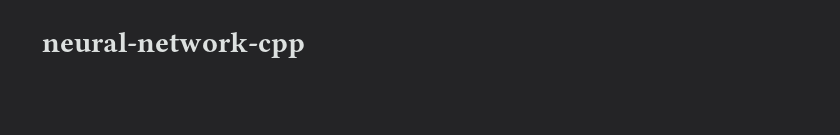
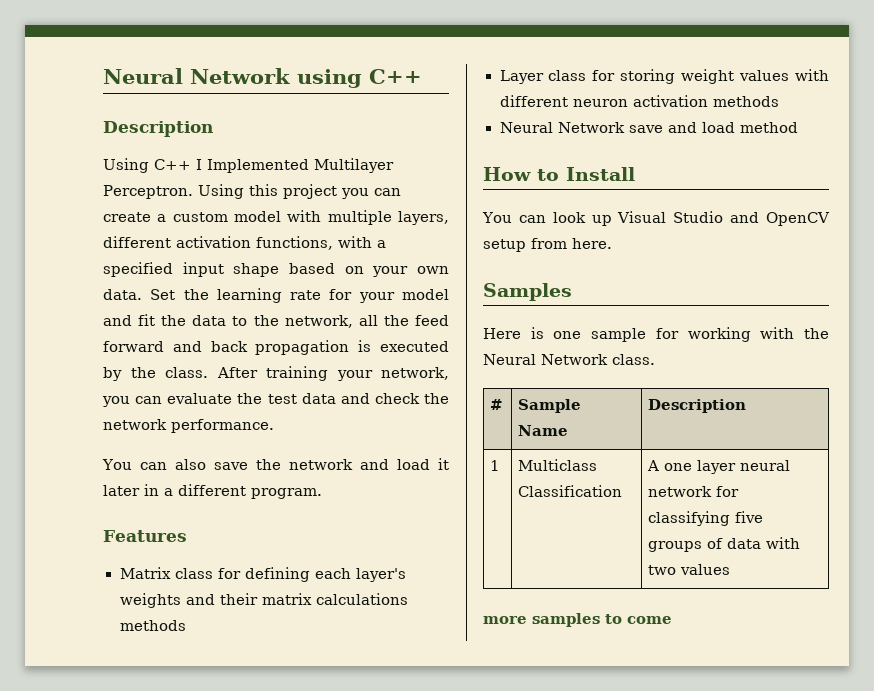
[42,32,305,58] neural-network-cpp -> [103,68,422,88] [103,121,213,137] [103,158,394,173] [103,184,401,199] [103,210,449,225] [103,236,386,250] [103,262,449,277] [103,288,449,303] [103,314,449,328] [103,340,450,355] [103,366,449,381] [102,393,449,407] [103,419,274,433] [102,458,449,470] [103,484,322,499] [103,530,187,542] [119,567,406,582] [119,593,408,608] [119,620,186,631] [499,69,829,84] [499,95,779,107] [499,122,798,133] [483,167,635,181] [482,211,830,226] [483,238,612,252] [483,283,572,301] [483,327,829,342] [483,354,655,365] [490,399,504,410] [518,399,582,413] [518,425,569,436] [648,399,747,413] [490,460,501,471] [518,459,598,471] [518,485,623,497] [647,460,791,474] [648,486,740,497] [648,511,764,526] [648,537,801,552] [648,564,731,575] [483,613,672,627] Neural Network using C++ // Description // Using C++ I Implemented Multilayer Perceptron. Using this project you can create a custom model with multiple layers, different activation functions, with a specified input shape based on your own data. Set the learning rate for your model and fit the data to the network, all the feed forward and back propagation is executed by the class. After training your network, you can evaluate the test data and check the network performance. // You can also save the network and load it later in a different program. // Features // Matrix class for defining each layer's weights and their matrix calculations methods // Layer class for storing weight values with different neuron activation methods // Neural Network save and load method // How to Install // You can look up Visual Studio and OpenCV setup from here. // Samples // Here is one sample for working with the Neural Network class. // # | Sample Name | Description // 1 | Multiclass Classification | A one layer neural network for classifying five groups of data with two values // more samples to come

